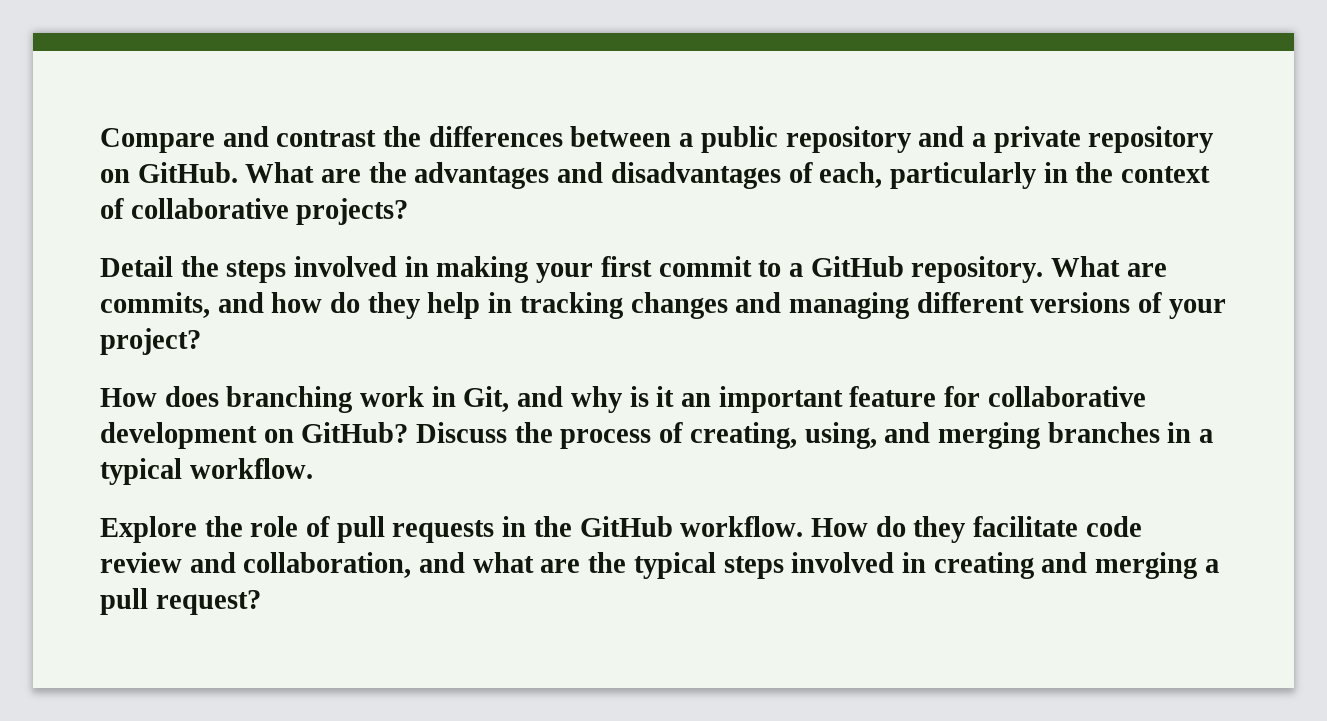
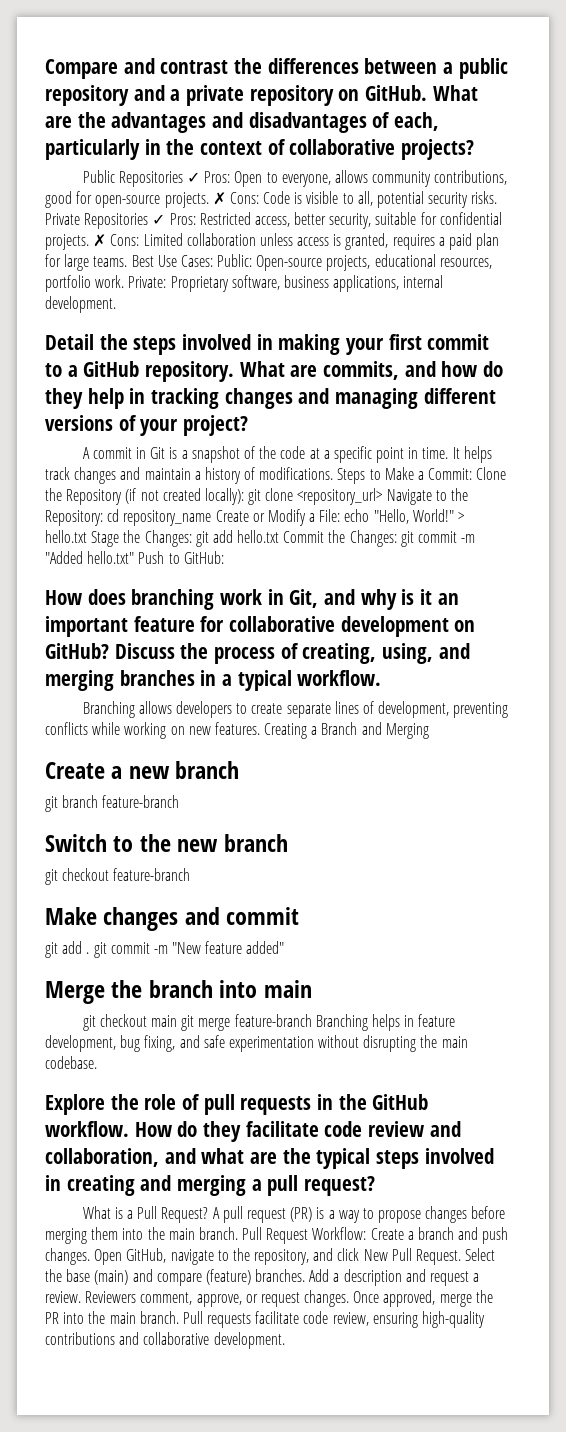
(409, 211) none -> [82,170,508,187] [45,191,498,208] [45,212,502,229] [45,233,500,250] [45,254,492,271] [45,275,444,292] [45,296,116,313] // Public Repositories ✓ Pros: Open to everyone, allows community contributions, good for open-source projects. ✗ Cons: Code is visible to all, potential security risks. Private Repositories ✓ Pros: Restricted access, better security, suitable for confidential projects. ✗ Cons: Limited collaboration unless access is granted, requires a paid plan for large teams. Best Use Cases: Public: Open-source projects, educational resources, portfolio work. Private: Proprietary software, business applications, internal development.
(201, 341) none -> [82,446,492,463] [45,467,507,484] [45,488,469,505] [45,509,465,526] [45,530,476,547] [45,551,224,564] // A commit in Git is a snapshot of the code at a specific point in time. It helps track changes and maintain a history of modifications. Steps to Make a Commit: Clone the Repository (if not created locally): git clone <repository_url> Navigate to the Repository: cd repository_name Create or Modify a File: echo "Hello, World!" > hello.txt Stage the Changes: git add hello.txt Commit the Changes: git commit -m "Added hello.txt" Push to GitHub:
(313, 468) none -> [82,701,509,718] [45,722,429,739] [45,761,240,779] [45,795,180,812] [45,834,288,852] [45,868,191,885] [45,907,300,931] [45,941,285,958] [45,980,312,1004] [82,1014,456,1031] [45,1035,468,1052] [45,1056,97,1069] // Branching allows developers to create separate lines of development, preventing conflicts while working on new features. Creating a Branch and Merging // Create a new branch // git branch feature-branch // Switch to the new branch // git checkout feature-branch // Make changes and commit // git add . git commit -m "New feature added" // Merge the branch into main // git checkout main git merge feature-branch Branching helps in feature development, bug fixing, and safe experimentation without disrupting the main codebase.
(261, 602) none -> [82,1206,506,1223] [45,1227,509,1244] [45,1248,496,1265] [45,1269,480,1286] [45,1290,493,1307] [45,1311,486,1328] [45,1332,285,1349] // What is a Pull Request? A pull request (PR) is a way to propose changes before merging them into the main branch. Pull Request Workflow: Create a branch and push changes. Open GitHub, navigate to the repository, and click New Pull Request. Select the base (main) and compare (feature) branches. Add a description and request a review. Reviewers comment, approve, or request changes. Once approved, merge the PR into the main branch. Pull requests facilitate code review, ensuring high-quality contributions and collaborative development.

